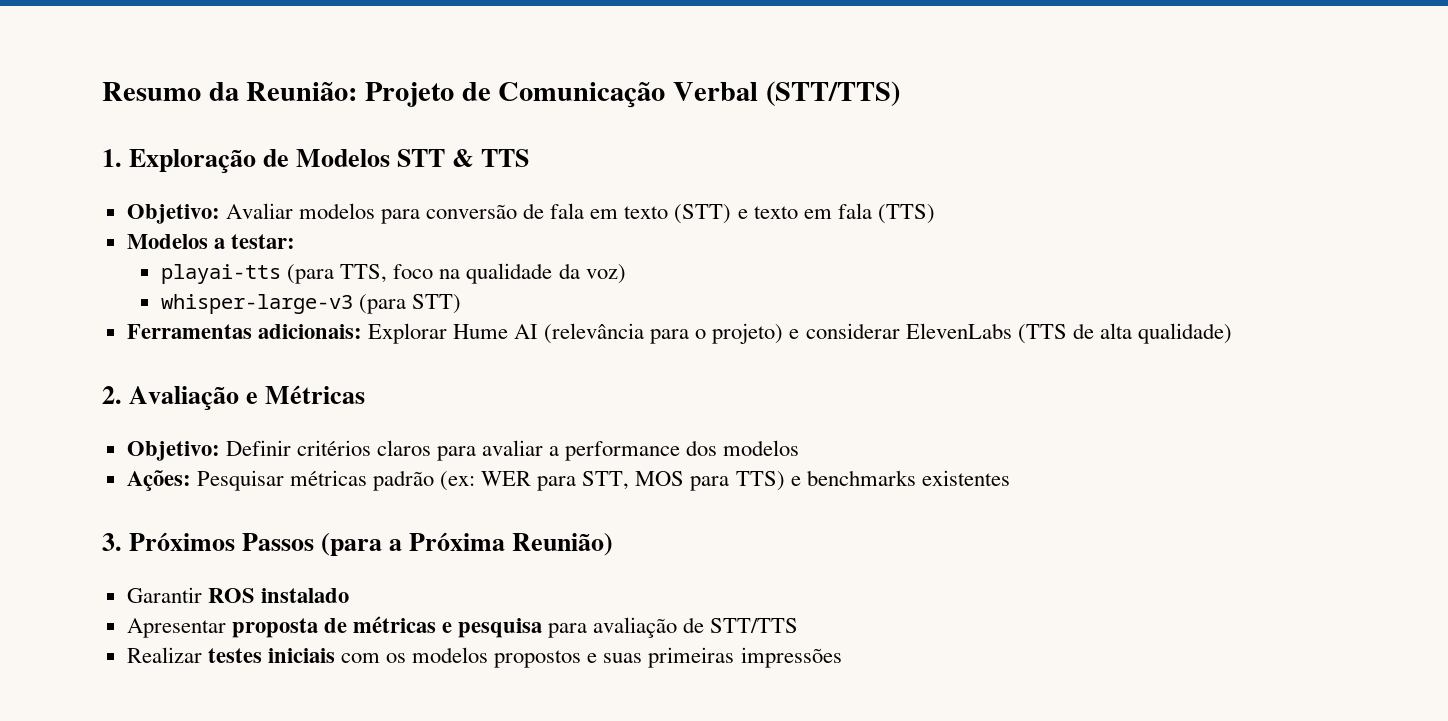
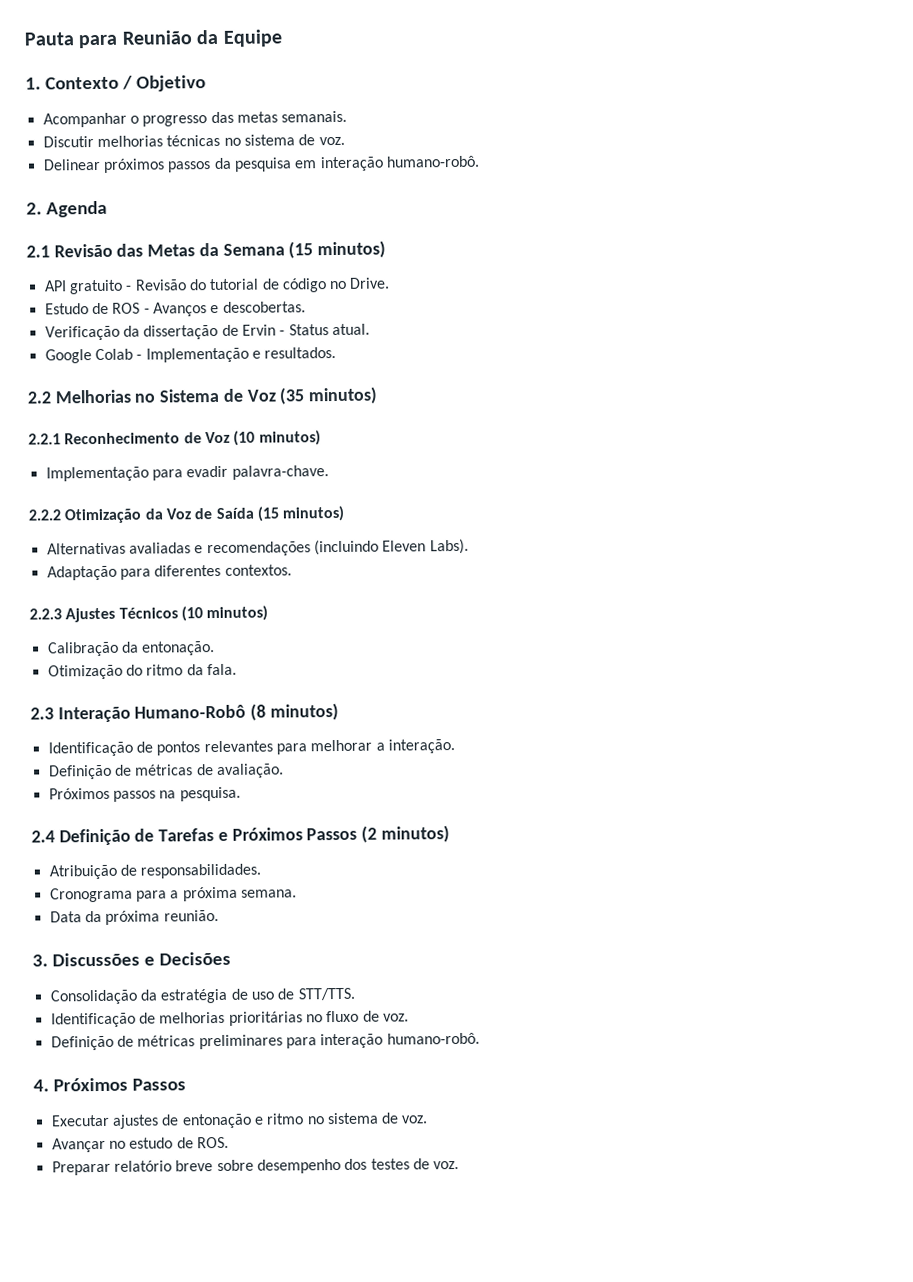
[102,81,900,108] [102,149,530,173] [126,203,935,224] [126,234,295,249] [161,263,626,284] [161,294,462,314] [126,323,1232,344] [102,385,366,410] [126,440,800,461] [126,470,1010,491] [102,532,614,556] [126,587,349,603] [126,616,799,638] [126,647,842,668] Resumo da Reunião: Projeto de Comunicação Verbal (STT/TTS) // 1. Exploração de Modelos STT & TTS // Objetivo: Avaliar modelos para conversão de fala em texto (STT) e texto em fala (TTS) // Modelos a testar: // playai-tts (para TTS, foco na qualidade da voz) // whisper-large-v3 (para STT) // Ferramentas adicionais: Explorar Hume AI (relevância para o projeto) e considerar ElevenLabs (TTS de alta qualidade) // 2. Avaliação e Métricas // Objetivo: Definir critérios claros para avaliar a performance dos modelos // Ações: Pesquisar métricas padrão (ex: WER para STT, MOS para TTS) e benchmarks existentes // 3. Próximos Passos (para a Próxima Reunião) // Garantir ROS instalado // Apresentar proposta de métricas e pesquisa para avaliação de STT/TTS // Realizar testes iniciais com os modelos propostos e suas primeiras impressões -> [24,29,283,49] [25,75,206,92] [42,110,348,128] [42,134,345,148] [42,155,480,173] [26,200,107,218] [26,240,387,259] [43,277,391,295] [44,301,306,317] [44,323,370,341] [44,346,337,364] [27,386,379,405] [28,430,321,446] [45,465,329,482] [28,505,345,524] [46,538,469,557] [46,564,292,581] [29,605,269,623] [46,641,216,657] [47,663,237,680] [30,702,339,723] [47,739,455,757] [48,763,284,780] [48,786,241,802] [31,825,450,846] [48,863,262,880] [49,886,297,903] [49,910,219,925] [32,951,231,967] [49,987,356,1005] [50,1010,409,1028] [50,1032,480,1051] [33,1077,186,1092] [50,1112,429,1129] [51,1136,229,1153] [51,1158,460,1176] Pauta para Reunião da Equipe // 1. Contexto / Objetivo // Acompanhar o progresso das metas semanais. // Discutir melhorias técnicas no sistema de voz. // Delinear próximos passos da pesquisa em interação humano-robô. // 2. Agenda // 2.1 Revisão das Metas da Semana (15 minutos) // API gratuito - Revisão do tutorial de código no Drive. // Estudo de ROS - Avanços e descobertas. // Verificação da dissertação de Ervin - Status atual. // Google Colab - Implementação e resultados. // 2.2 Melhorias no Sistema de Voz (35 minutos) // 2.2.1 Reconhecimento de Voz (10 minutos) // Implementação para evadir palavra-chave. // 2.2.2 Otimização da Voz de Saída (15 minutos) // Alternativas avaliadas e recomendações (incluindo Eleven Labs). // Adaptação para diferentes contextos. // 2.2.3 Ajustes Técnicos (10 minutos) // Calibração da entonação. // Otimização do ritmo da fala. // 2.3 Interação Humano-Robô (8 minutos) // Identificação de pontos relevantes para melhorar a interação. // Definição de métricas de avaliação. // Próximos passos na pesquisa. // 2.4 Definição de Tarefas e Próximos Passos (2 minutos) // Atribuição de responsabilidades. // Cronograma para a próxima semana. // Data da próxima reunião. // 3. Discussões e Decisões // Consolidação da estratégia de uso de STT/TTS. // Identificação de melhorias prioritárias no fluxo de voz. // Definição de métricas preliminares para interação humano-robô. // 4. Próximos Passos // Executar ajustes de entonação e ritmo no sistema de voz. // Avançar no estudo de ROS. // Preparar relatório breve sobre desempenho dos testes de voz.

